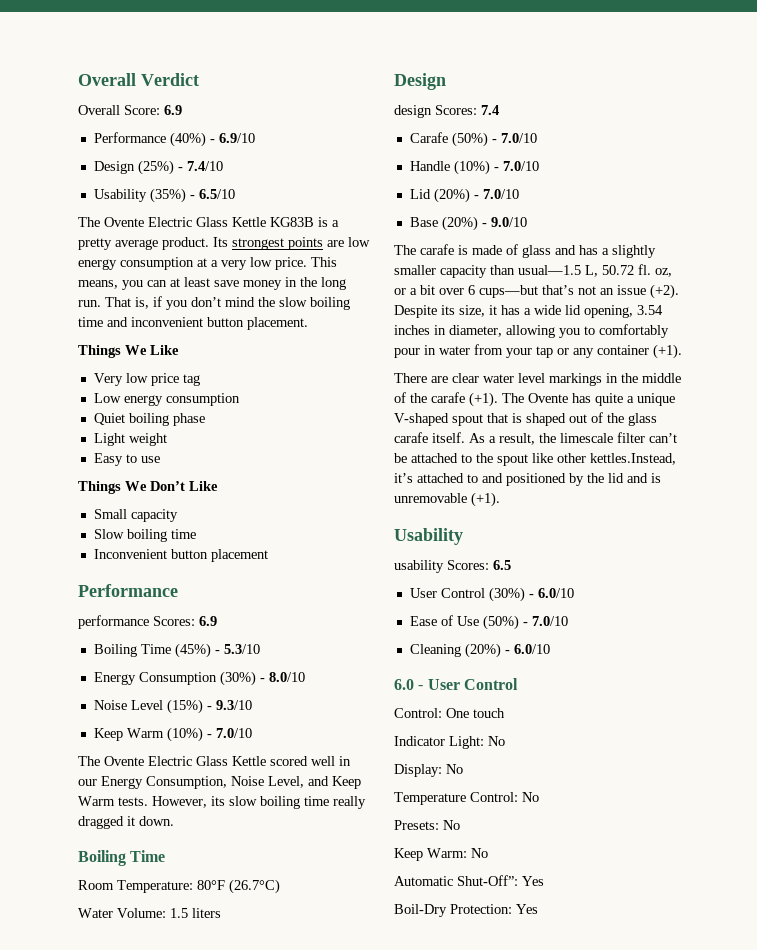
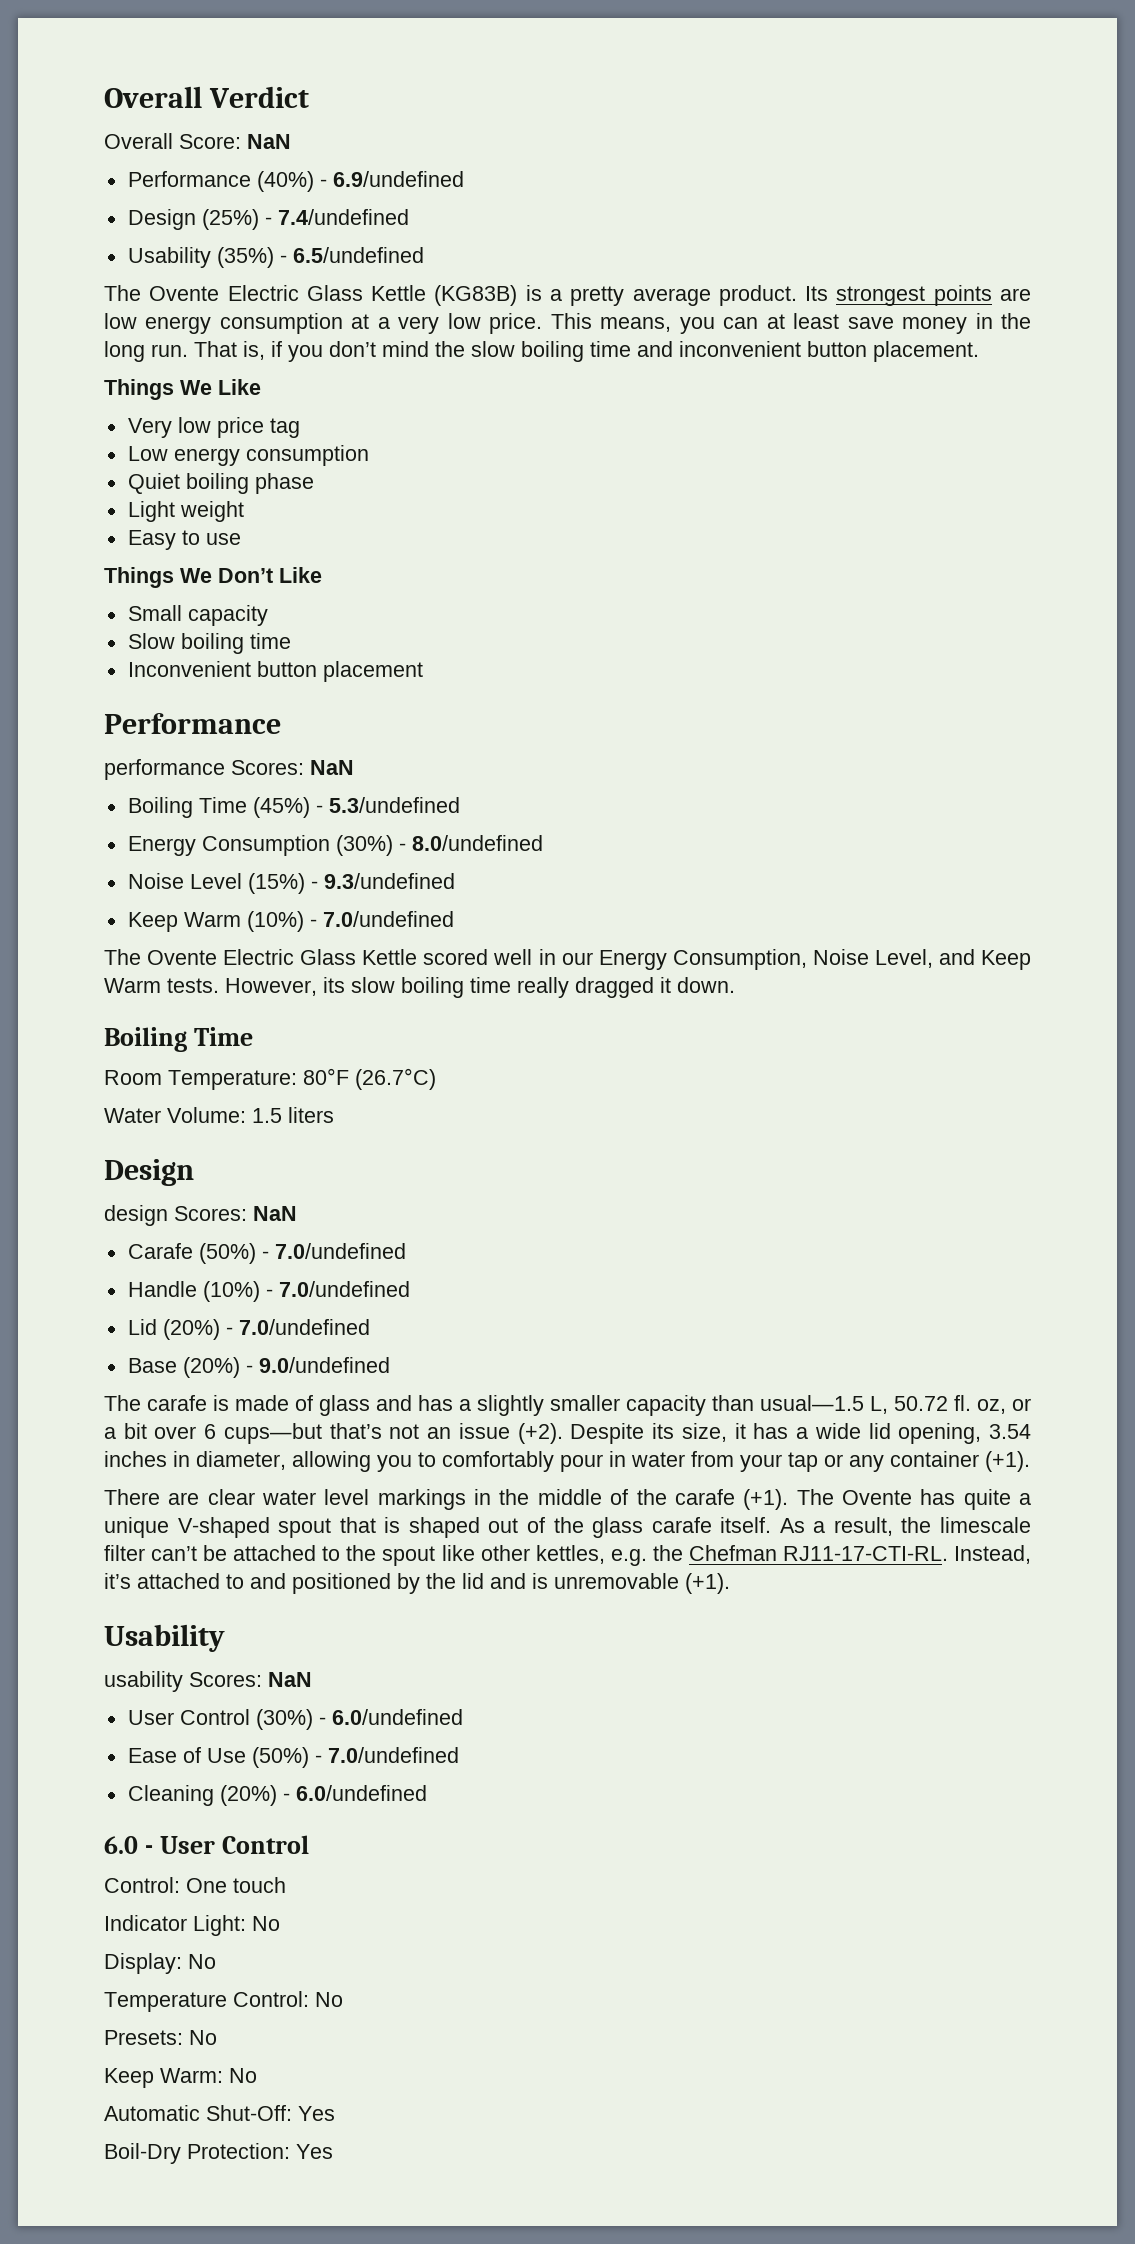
[164,105,182,115] 6.9 -> [247,134,291,149] NaN
[218,133,255,143] 6.9/10 -> [332,171,464,187] 6.9/undefined
[186,161,223,171] 7.4/10 -> [277,209,409,225] 7.4/undefined
[198,189,235,199] [78,217,314,227] 6.5/10 // The Ovente Electric Glass Kettle KG83B -> [292,247,424,263] [104,285,518,306] 6.5/undefined // The Ovente Electric Glass Kettle (KG83B)
[199,616,217,626] 6.9 -> [310,760,354,775] NaN
[223,644,260,654] 5.3/10 -> [328,797,460,813] 5.3/undefined
[268,672,305,682] 8.0/10 -> [411,835,543,851] 8.0/undefined
[215,700,252,710] 9.3/10 -> [323,873,455,889] 9.3/undefined
[215,728,252,738] 7.0/10 -> [322,911,454,927] 7.0/undefined
[481,105,499,115] 7.4 -> [253,1206,297,1221] NaN
[500,133,537,143] 7.0/10 -> [274,1243,406,1259] 7.0/undefined
[502,161,539,171] 7.0/10 -> [278,1281,410,1297] 7.0/undefined
[482,189,519,199] 7.0/10 -> [238,1319,370,1335] 7.0/undefined
[490,217,527,227] 9.0/10 -> [258,1357,390,1373] 9.0/undefined
[590,453,676,465] kettles.Instead, -> [535,1545,1031,1566] kettles, e.g. the Chefman RJ11-17-CTI-RL. Instead,
[493,560,511,570] 6.5 -> [268,1672,312,1687] NaN
[537,588,574,598] 6.0/10 -> [331,1709,463,1725] 6.0/undefined
[531,616,568,626] 7.0/10 -> [327,1747,459,1763] 7.0/undefined
[513,644,550,654] 6.0/10 -> [295,1785,427,1801] 6.0/undefined
[457,875,518,886] Shut-Off”: -> [206,2105,292,2121] Shut-Off:

